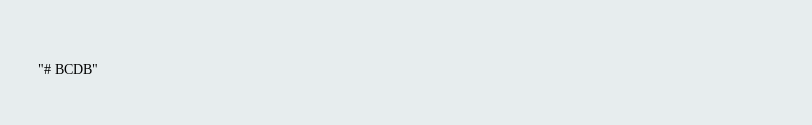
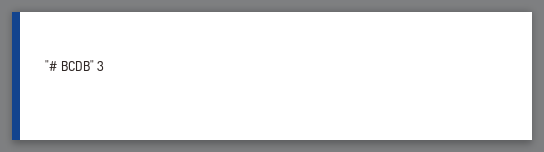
(98, 69) none -> [97,61,105,71] 3

